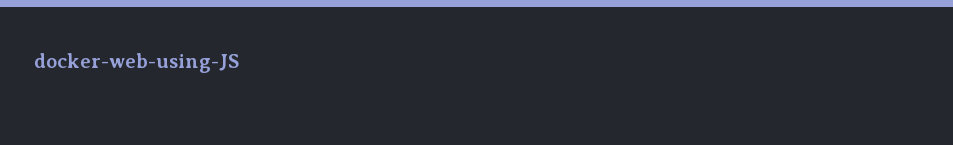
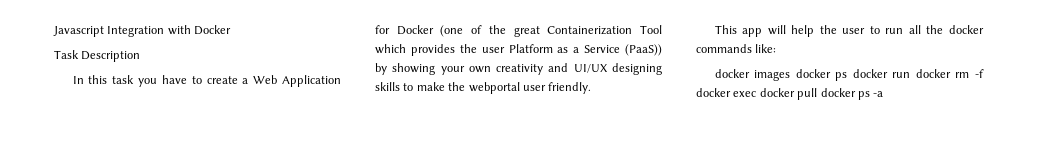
[34,53,239,73] docker-web-using-JS -> [53,25,232,37] [54,50,141,62] [72,75,341,87] [375,25,662,37] [375,44,662,56] [375,63,662,75] [375,82,592,94] [714,25,984,37] [696,44,777,53] [714,69,984,81] [696,88,884,100] Javascript Integration with Docker // Task Description // In this task you have to create a Web Application for Docker (one of the great Containerization Tool which provides the user Platform as a Service (PaaS)) by showing your own creativity and UI/UX designing skills to make the webportal user friendly. // This app will help the user to run all the docker commands like: // docker images docker ps docker run docker rm -f docker exec docker pull docker ps -a

